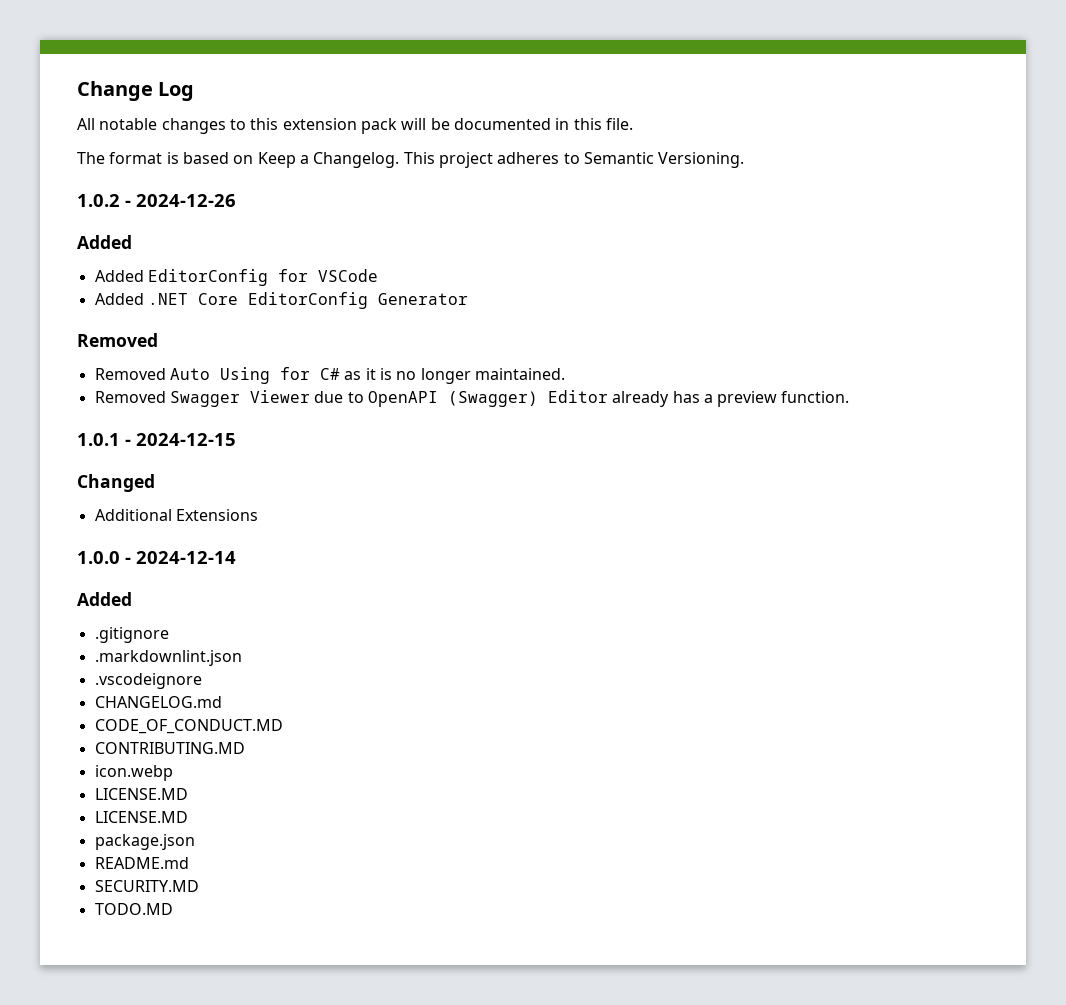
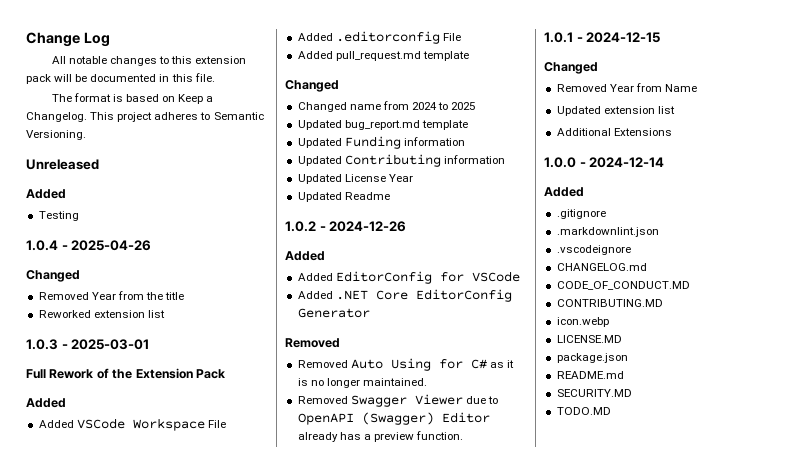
(745, 160) none -> [26,159,99,170] [26,189,66,199] [38,211,79,221] [26,240,152,251] [26,270,80,282] [38,291,185,300] [38,310,165,318] [26,339,150,350] [26,368,225,379] [26,398,66,408] [38,418,226,431] [297,31,461,44] [297,51,469,61] [285,80,339,92] [297,101,476,112] [297,120,468,130] [297,136,465,149] [297,154,505,167] [297,174,413,184] [297,192,390,202] // Unreleased // Added // Testing // 1.0.4 - 2025-04-26 // Changed // Removed Year from the title // Reworked extension list // 1.0.3 - 2025-03-01 // Full Rework of the Extension Pack // Added // Added VSCode Workspace File // Added .editorconfig File // Added pull_request.md template // Changed // Changed name from 2024 to 2025 // Updated bug_report.md template // Updated Funding information // Updated Contributing information // Updated License Year // Updated Readme
(155, 483) none -> [556,83,697,92] [556,106,675,116] // Removed Year from Name // Updated extension list
[94,811,188,823] // LICENSE.MD -> (622, 339) none

